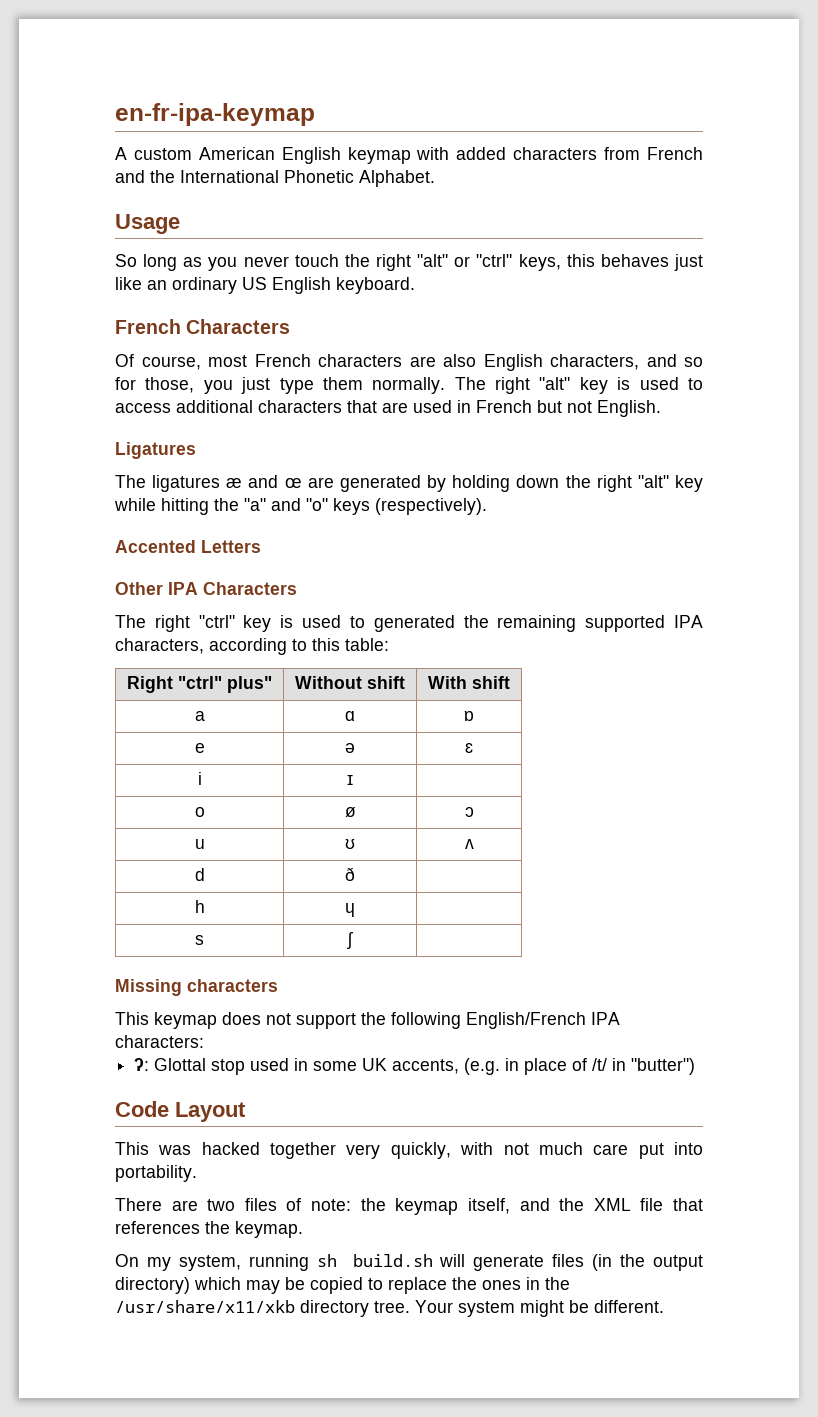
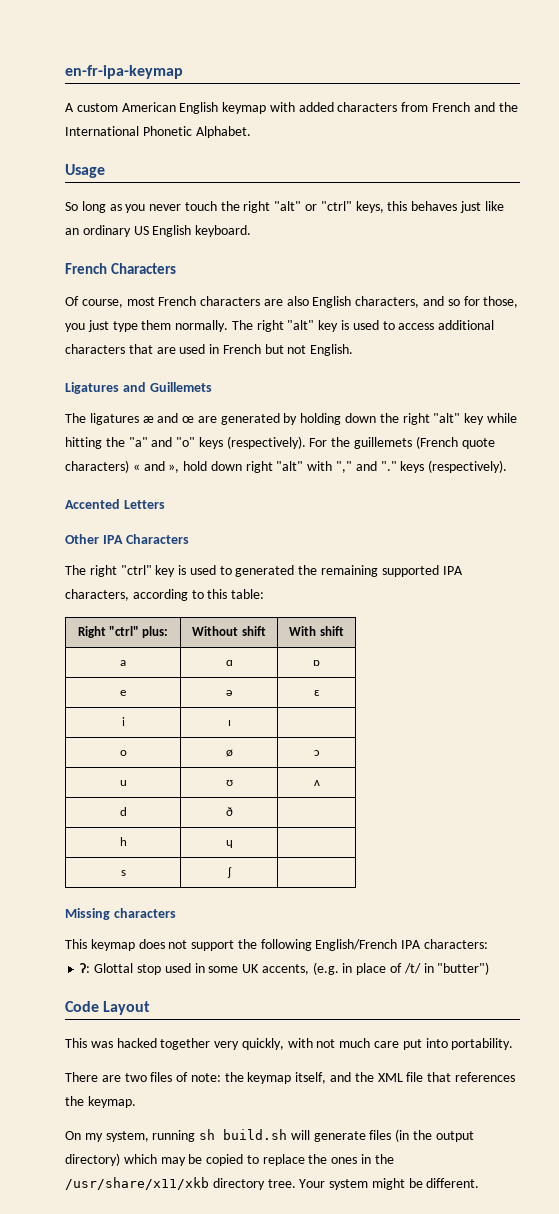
(196, 450) none -> [122,382,212,392] and Guillemets
(487, 506) none -> [309,436,495,449] [65,460,508,473] For the guillemets (French quote characters) « and », hold down right "alt" with "," and "." keys (respectively).
[227,676,272,693] plus" -> [142,626,169,638] plus:

